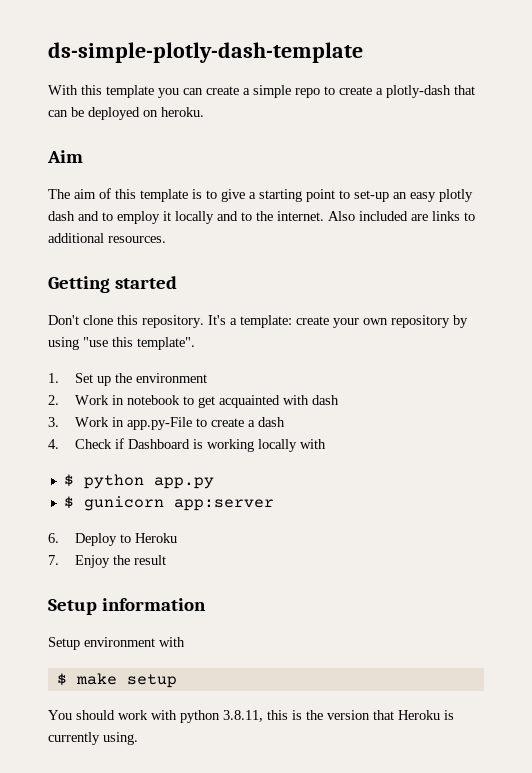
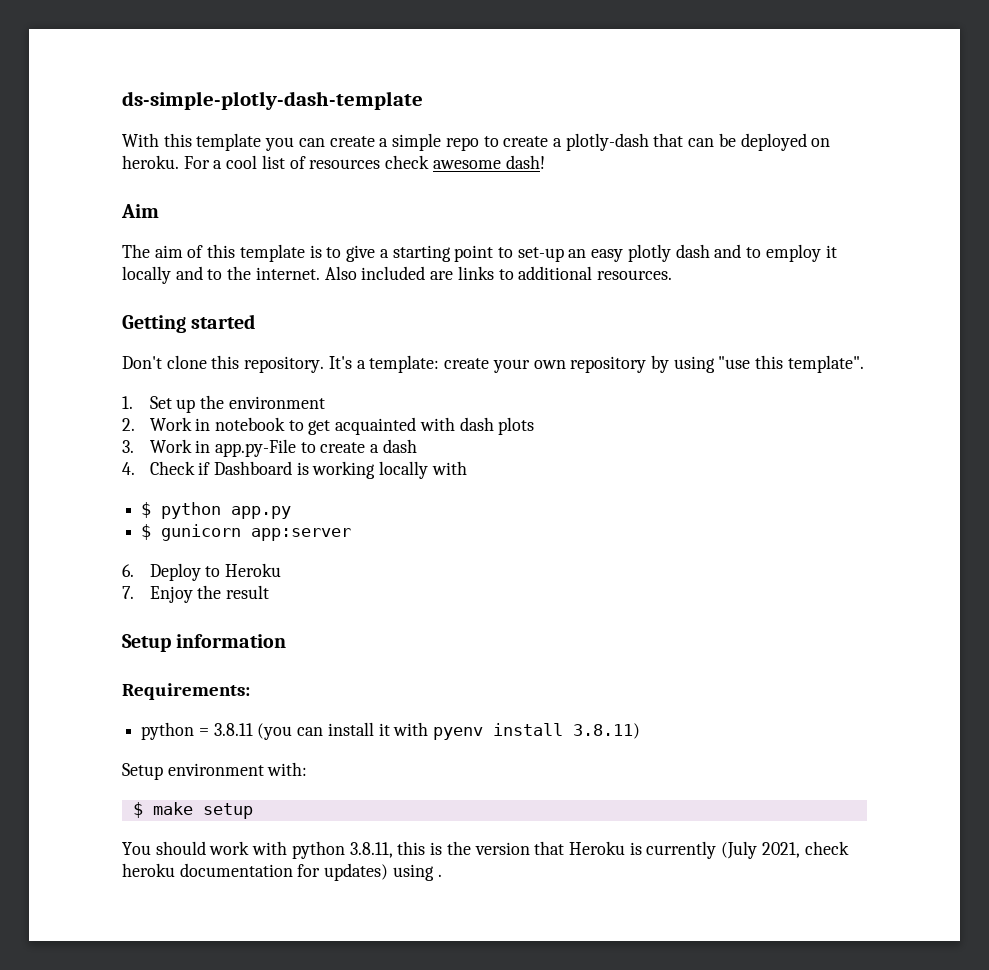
(204, 112) none -> [183,155,545,169] For a cool list of resources check awesome dash!
(340, 400) none -> [498,417,535,435] plots
(206, 604) none -> [122,683,250,700] [141,722,641,740] // Requirements: // python = 3.8.11 (you can install it with pyenv install 3.8.11)
[159,637,185,647] with -> [267,762,308,776] with:
[103,732,138,745] using. -> [721,841,849,859] [122,863,442,881] (July 2021, check heroku documentation for updates) using .

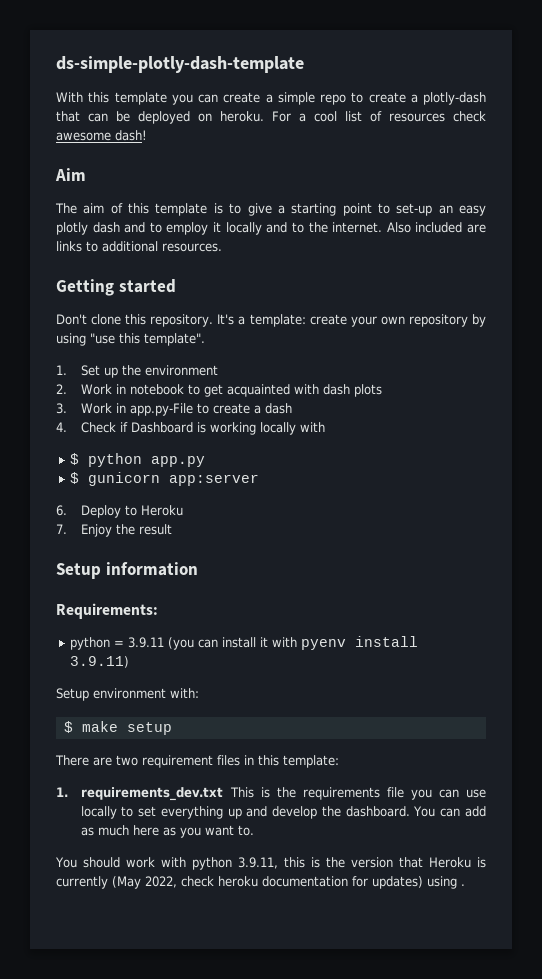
[213,723,253,736] 3.8.11 -> [128,637,165,648] 3.9.11
[573,723,641,739] 3.8.11) -> [70,656,130,668] 3.9.11)
(253, 811) none -> [55,755,339,768] [56,787,486,801] [80,806,487,819] [80,825,254,838] // There are two requirement files in this template: // 1. requirements_dev.txt This is the requirements file you can use locally to set everything up and develop the dashboard. You can add as much here as you want to.
[349,842,393,858] 3.8.11, -> [237,857,278,869] 3.9.11,
[721,841,800,859] (July 2021, -> [112,876,177,889] (May 2022,

